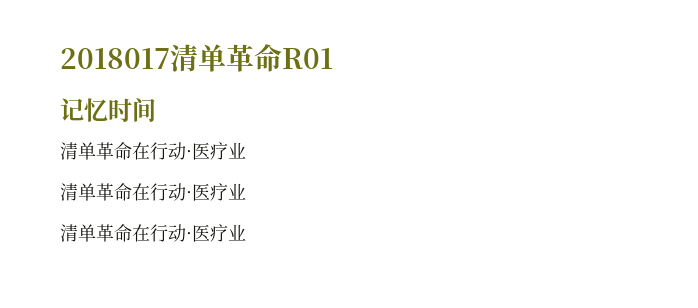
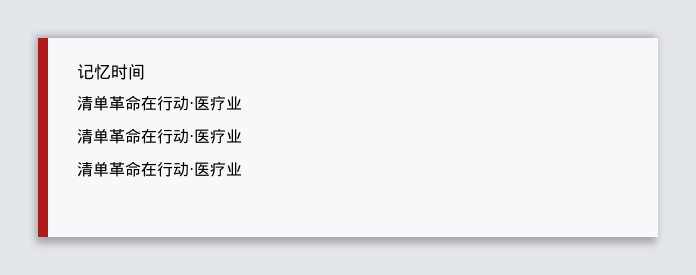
[60,44,333,72] 2018017清单革命R01 // -> (77, 72) none

